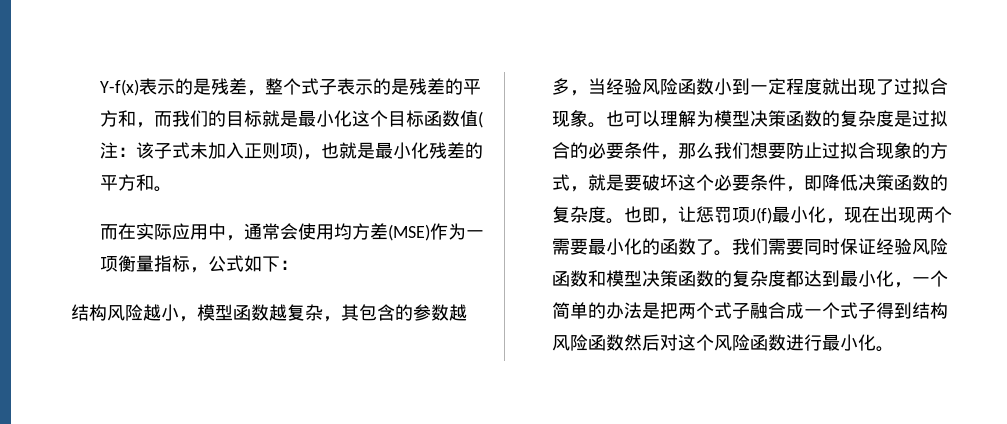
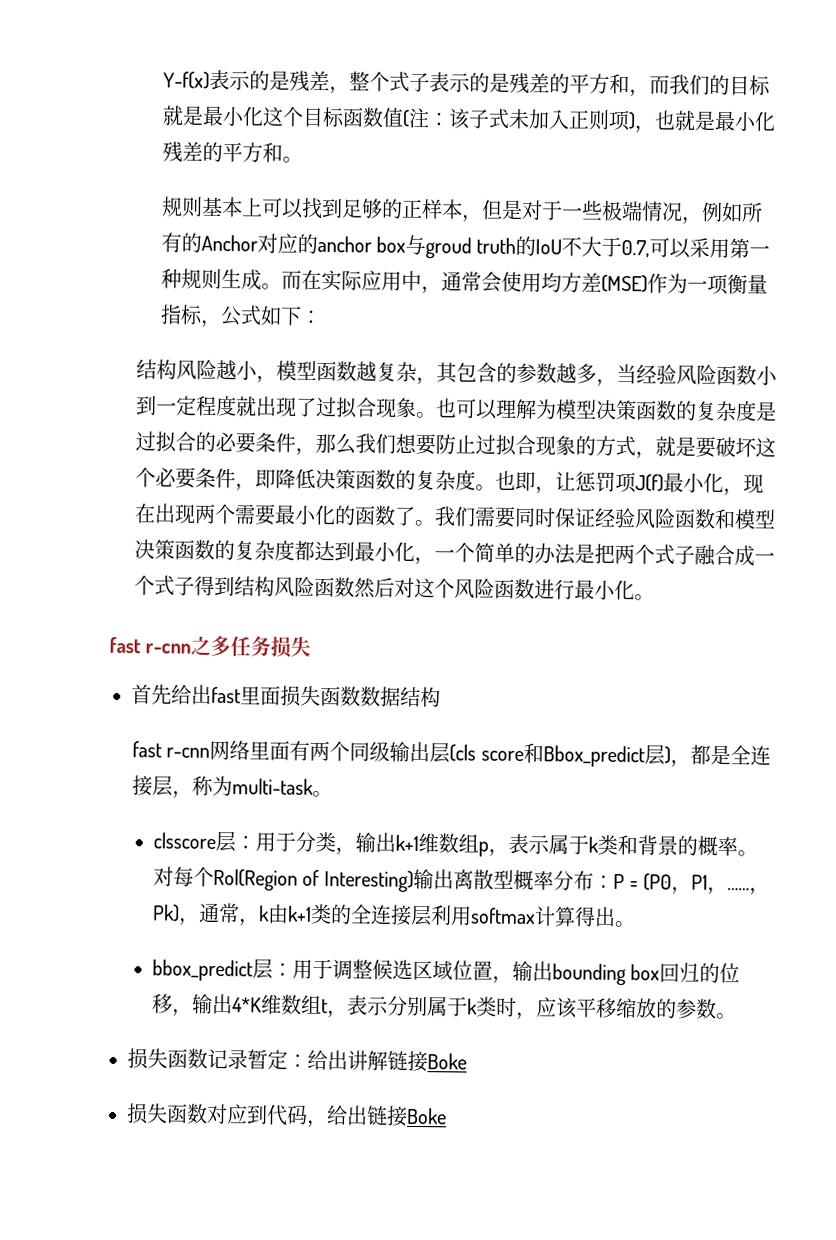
(172, 189) none -> [161,196,763,225] [160,232,771,259] [160,268,282,291] 规则基本上可以找到足够的正样本，但是对于一些极端情况，例如所有的Anchor对应的anchor box与groud truth的IoU不大于0.7,可以采用第一种规则生成。
(894, 349) none -> [109,635,312,658] [131,684,441,708] [131,740,771,768] [131,775,333,799] [152,830,758,857] [152,866,771,896] [151,902,636,928] [151,958,741,986] [151,993,737,1021] [127,1048,467,1073] [126,1103,447,1129] // fast r-cnn之多任务损失 // 首先给出fast里面损失函数数据结构 // fast r-cnn网络里面有两个同级输出层(cls score和Bbox_predict层)，都是全连接层，称为multi-task。 // clsscore层：用于分类，输出k+1维数组p，表示属于k类和背景的概率。对每个Rol(Region of Interesting)输出离散型概率分布：P = (P0，P1，……，Pk)，通常，k由k+1类的全连接层利用softmax计算得出。 // bbox_predict层：用于调整候选区域位置，输出bounding box回归的位移，输出4*K维数组t，表示分别属于k类时，应该平移缩放的参数。 // 损失函数记录暂定：给出讲解链接Boke // 损失函数对应到代码，给出链接Boke

